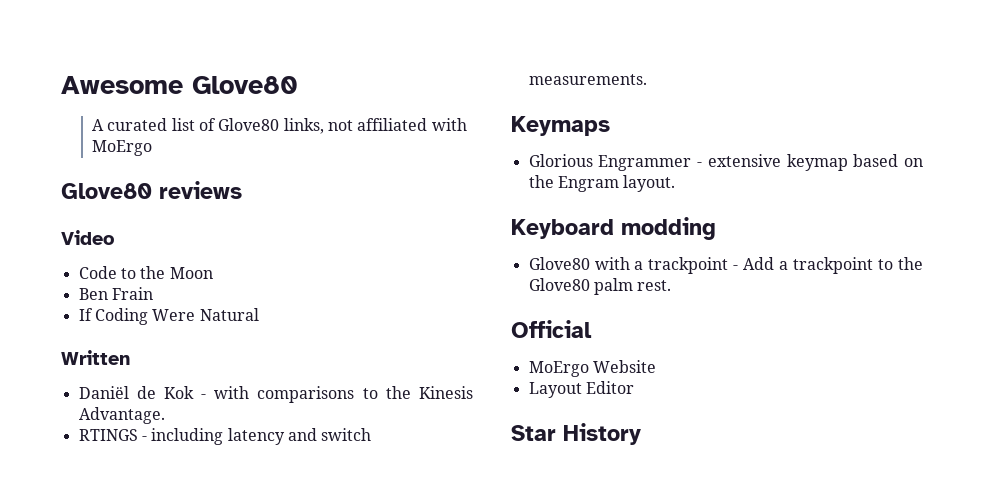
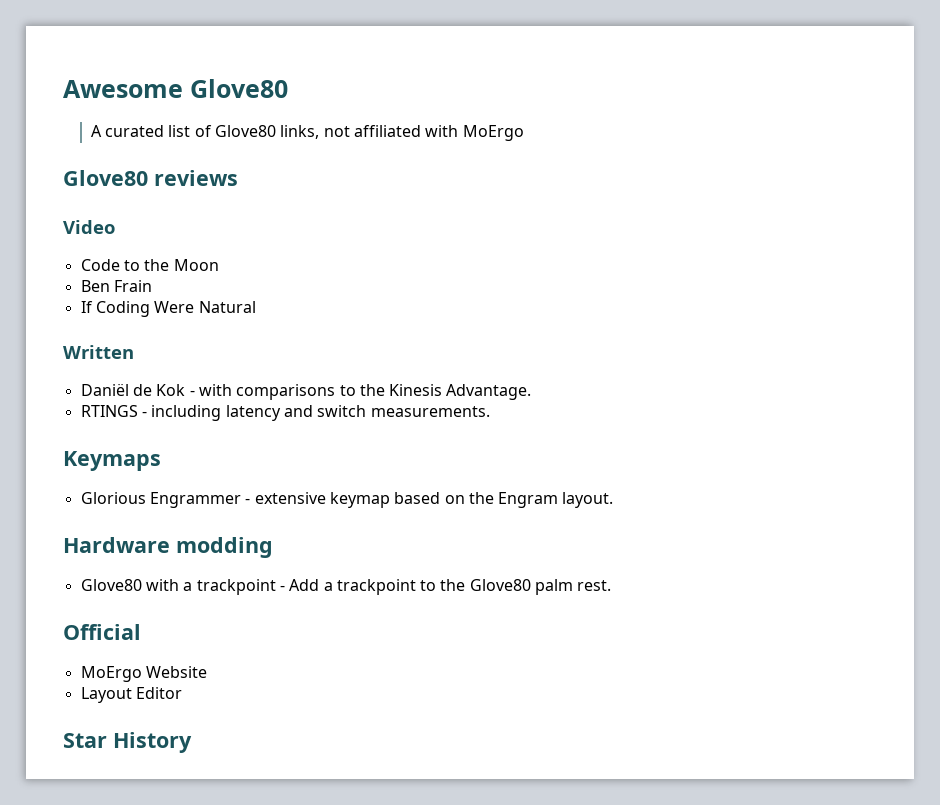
[511,219,614,239] Keyboard -> [63,537,170,553] Hardware

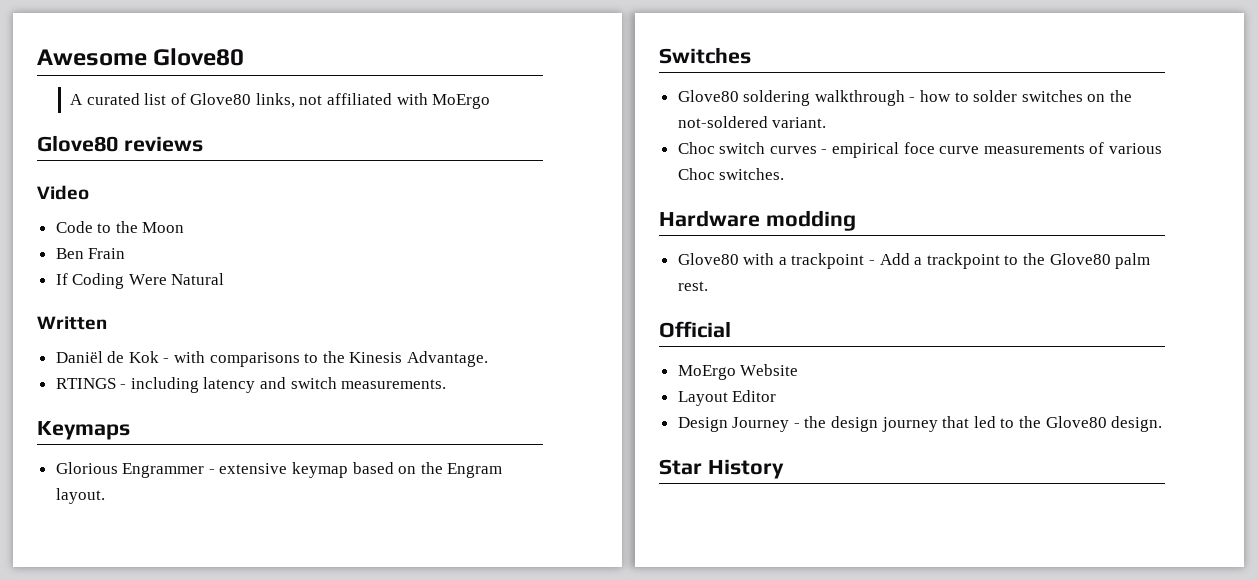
(614, 500) none -> [659,47,751,64] [677,90,1133,106] [677,116,827,128] [677,142,1163,158] [677,168,785,180] // Switches // Glove80 soldering walkthrough - how to solder switches on the not-soldered variant. // Choc switch curves - empirical foce curve measurements of various Choc switches.
(182, 693) none -> [677,416,1163,432] // Design Journey - the design journey that led to the Glove80 design.

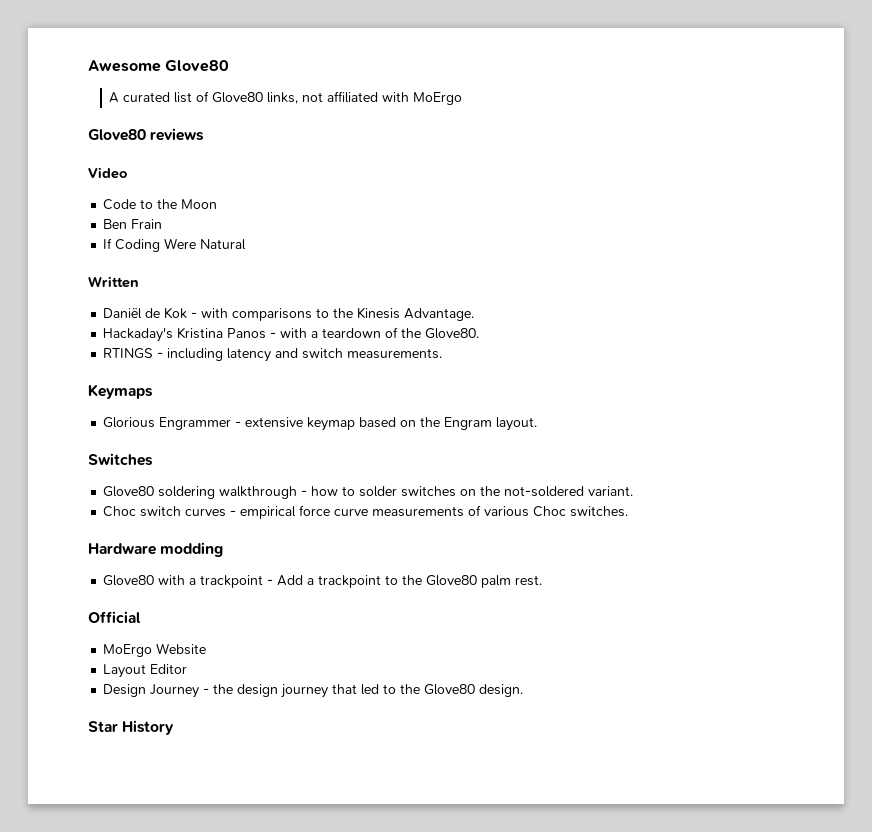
(489, 359) none -> [103,327,480,342] // Hackaday's Kristina Panos - with a teardown of the Glove80.
[903,142,935,154] foce -> [299,505,331,516] force

